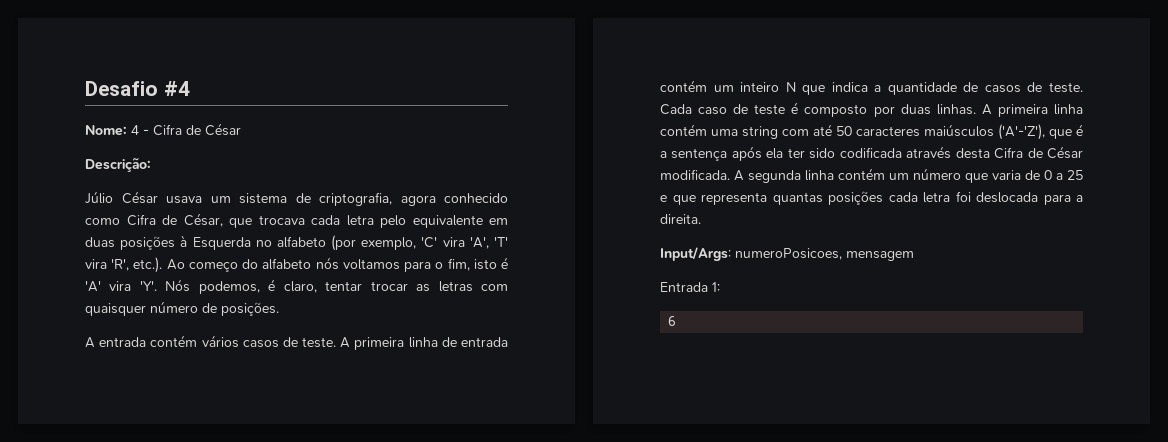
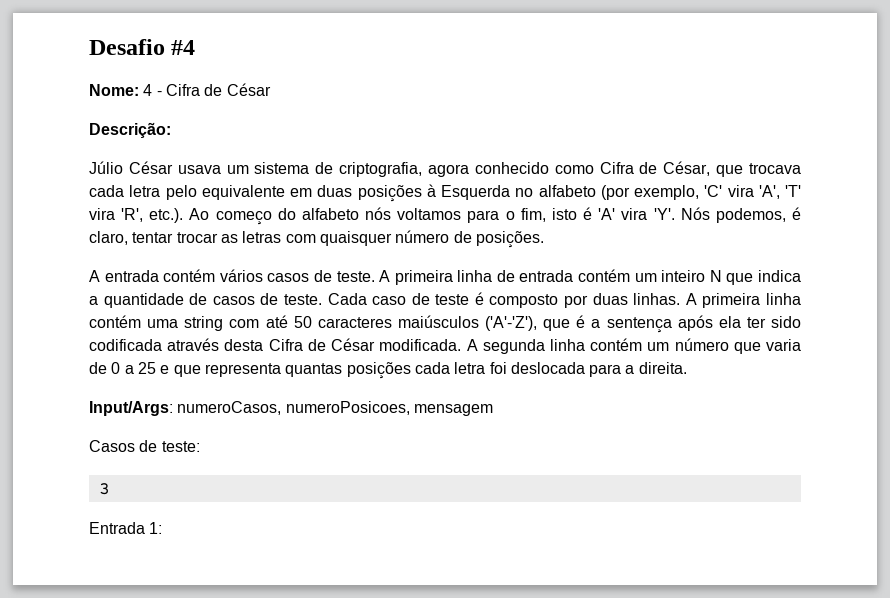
(731, 254) none -> [177,401,282,415] numeroCasos,
(914, 256) none -> [89,440,200,452] [98,483,110,495] // Casos de teste: // 3
[668,316,677,326] // 6 -> (163, 528) none

